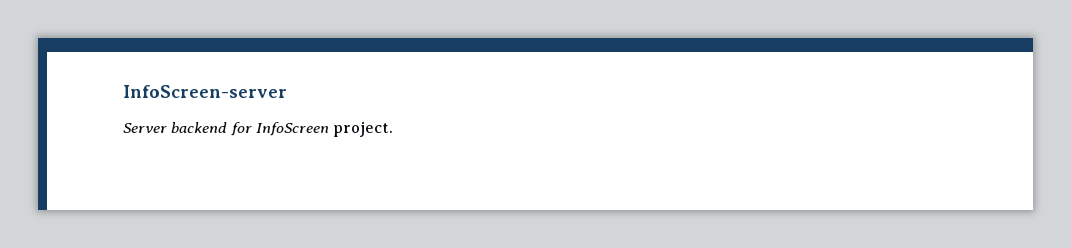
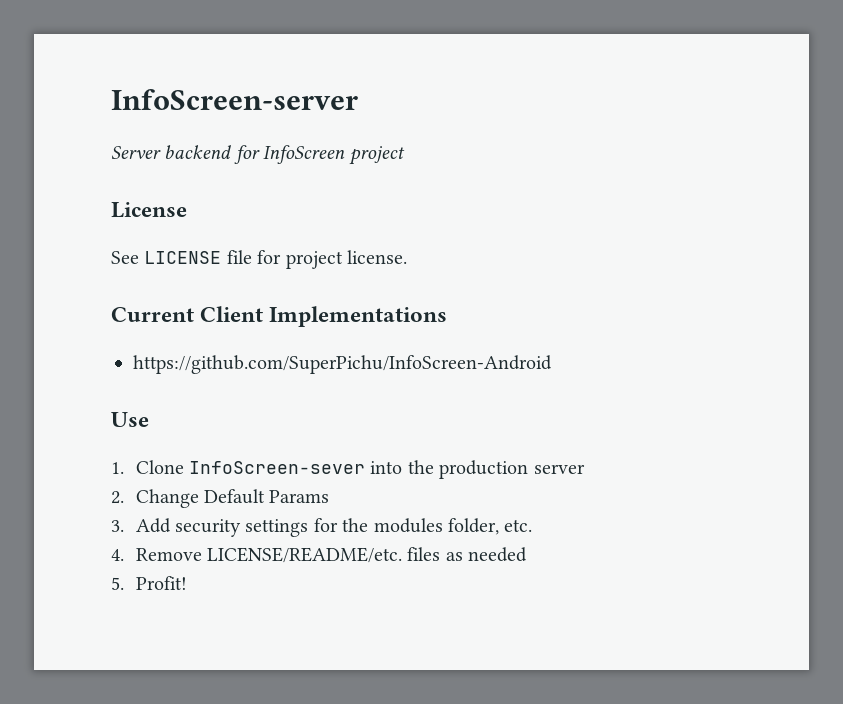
[333,121,394,137] project. -> [348,146,405,165] [111,202,187,218] [111,250,407,269] [111,306,448,327] [133,355,552,374] [111,412,149,427] [111,460,585,479] [111,489,330,508] [111,518,533,537] [111,547,528,563] [111,576,187,590] project // License // See LICENSE file for project license. // Current Client Implementations // https://github.com/SuperPichu/InfoScreen-Android // Use // 1. Clone InfoScreen-sever into the production server // 2. Change Default Params // 3. Add security settings for the modules folder, etc. // 4. Remove LICENSE/README/etc. files as needed // 5. Profit!

